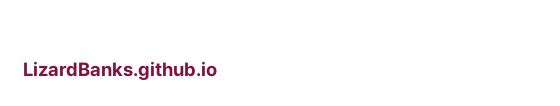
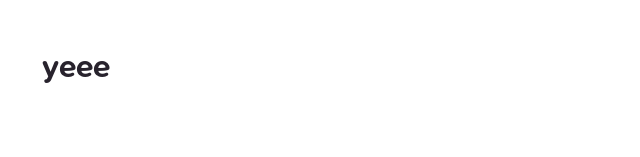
[23,61,217,80] LizardBanks.github.io -> [42,61,110,83] yeee

